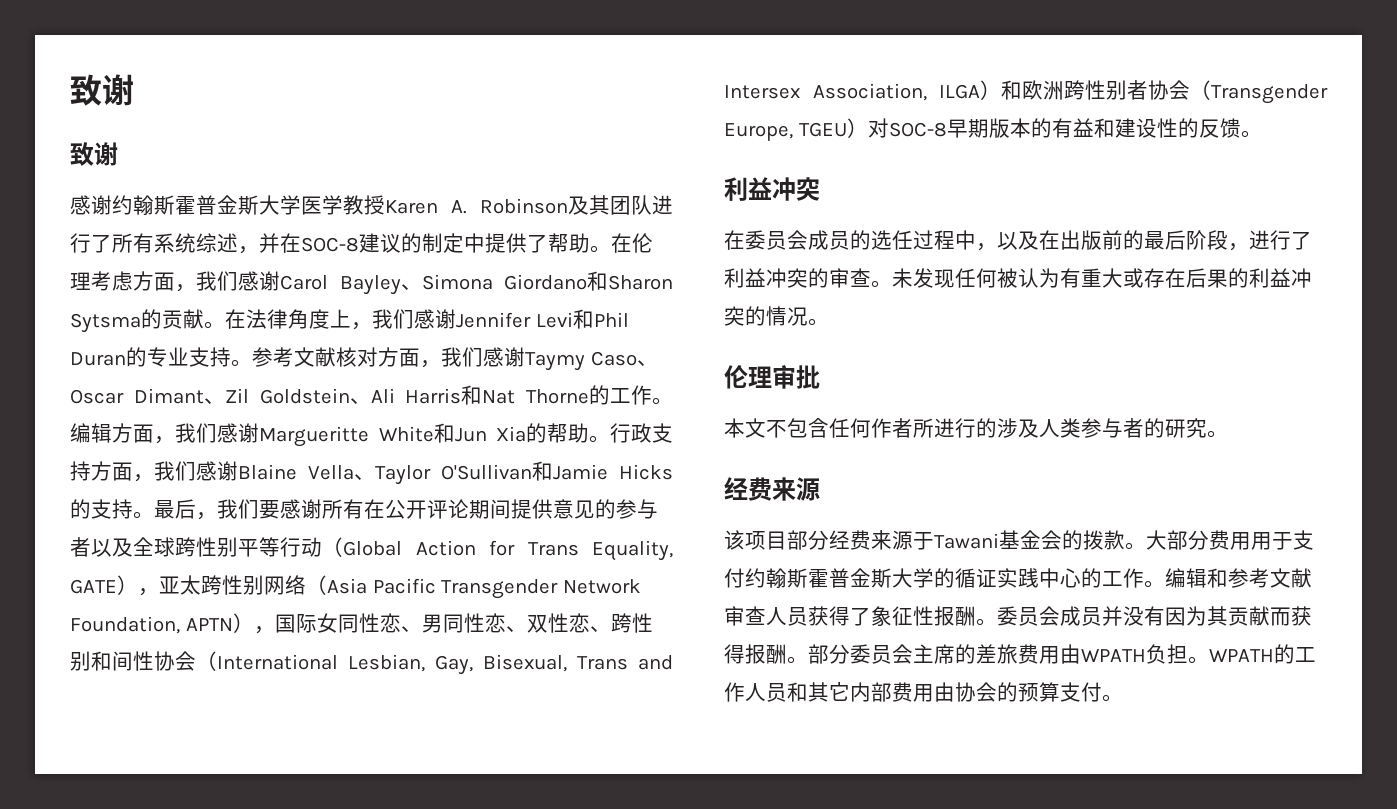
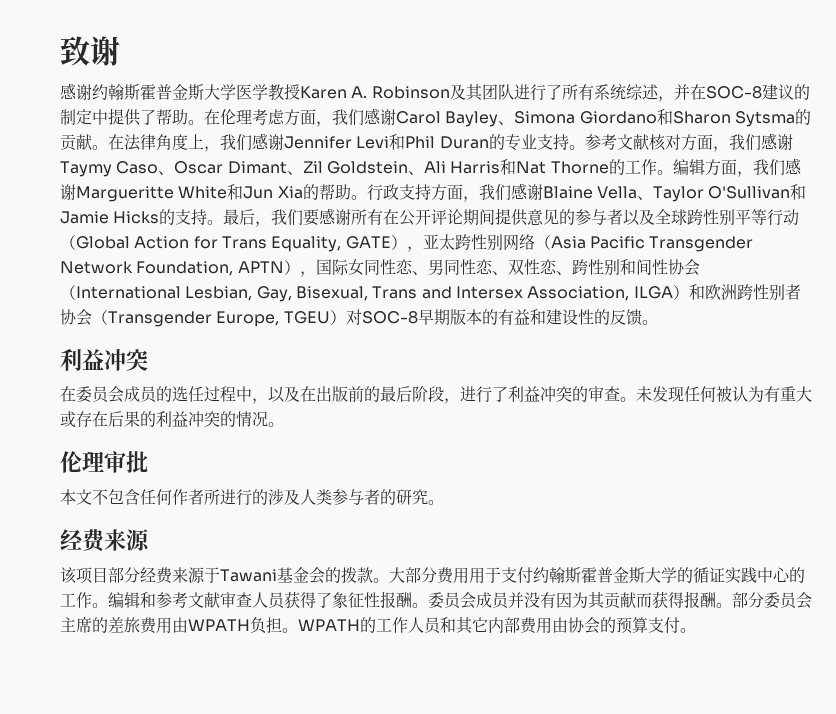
[70,74,134,106] [70,142,118,166] 致谢 // 致谢 -> [60,36,120,66] 致谢

